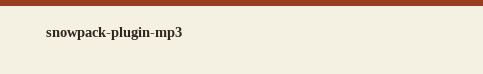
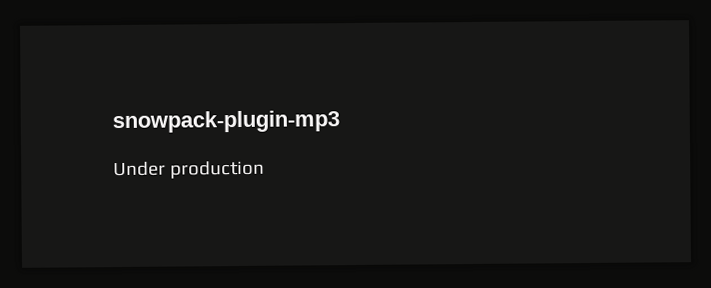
(182, 33) none -> [113,160,265,179] // Under production

